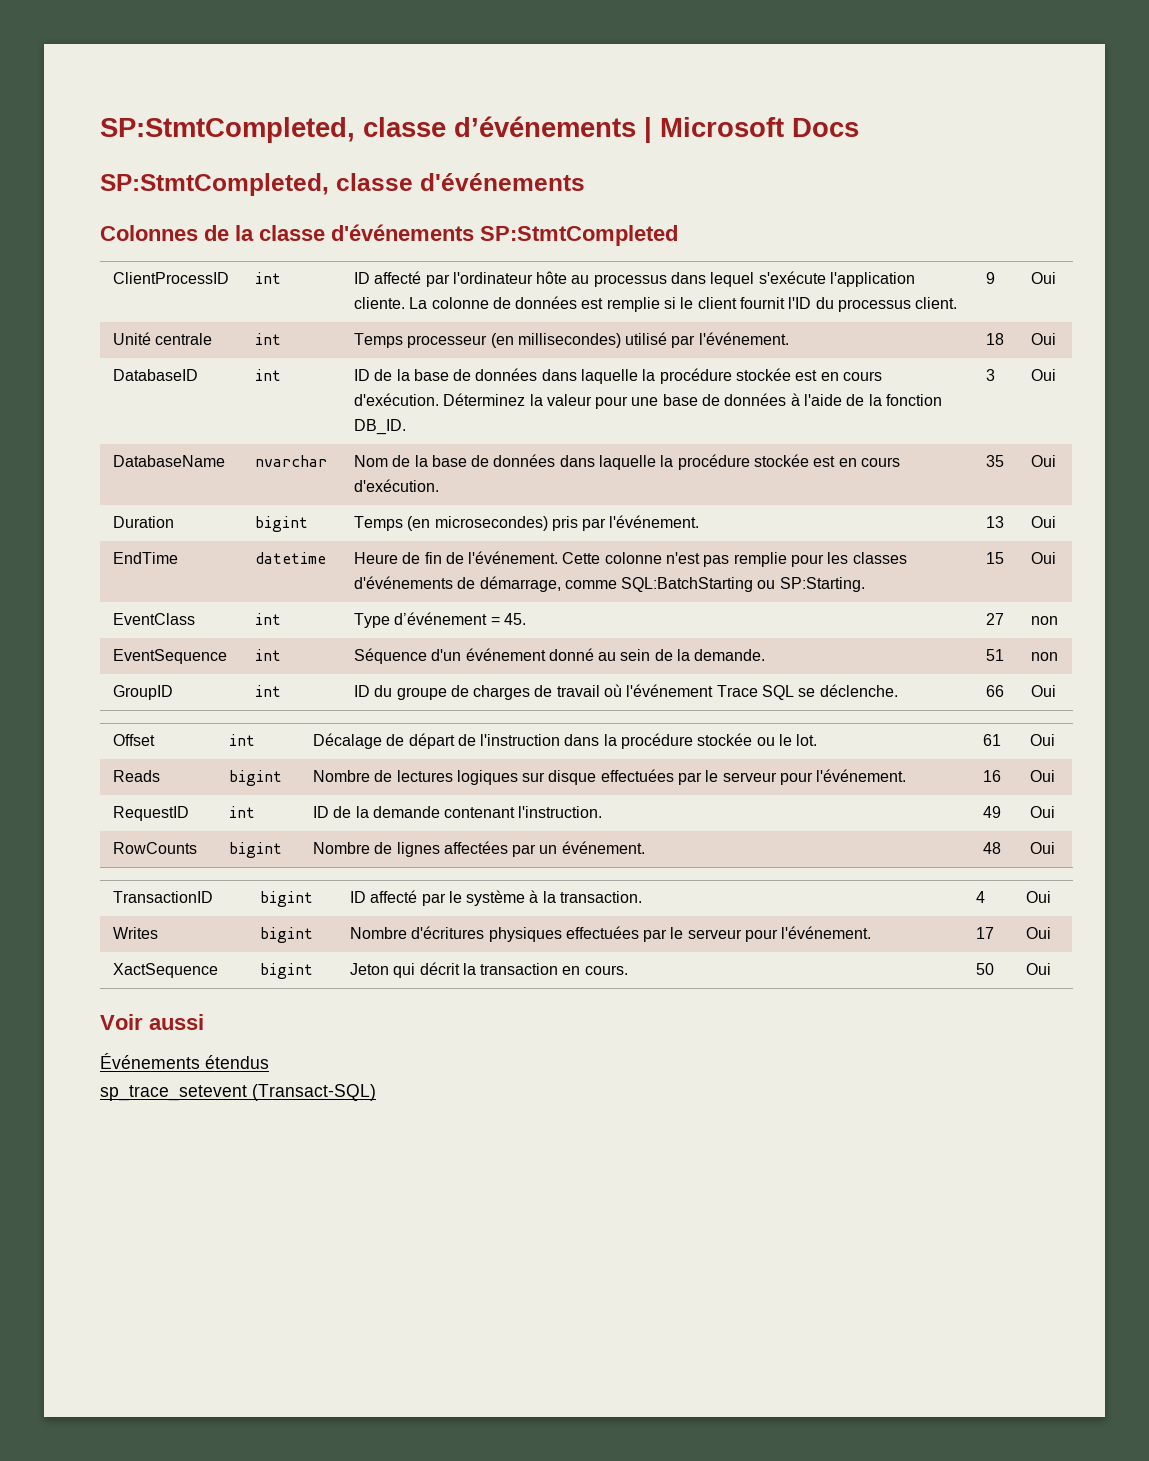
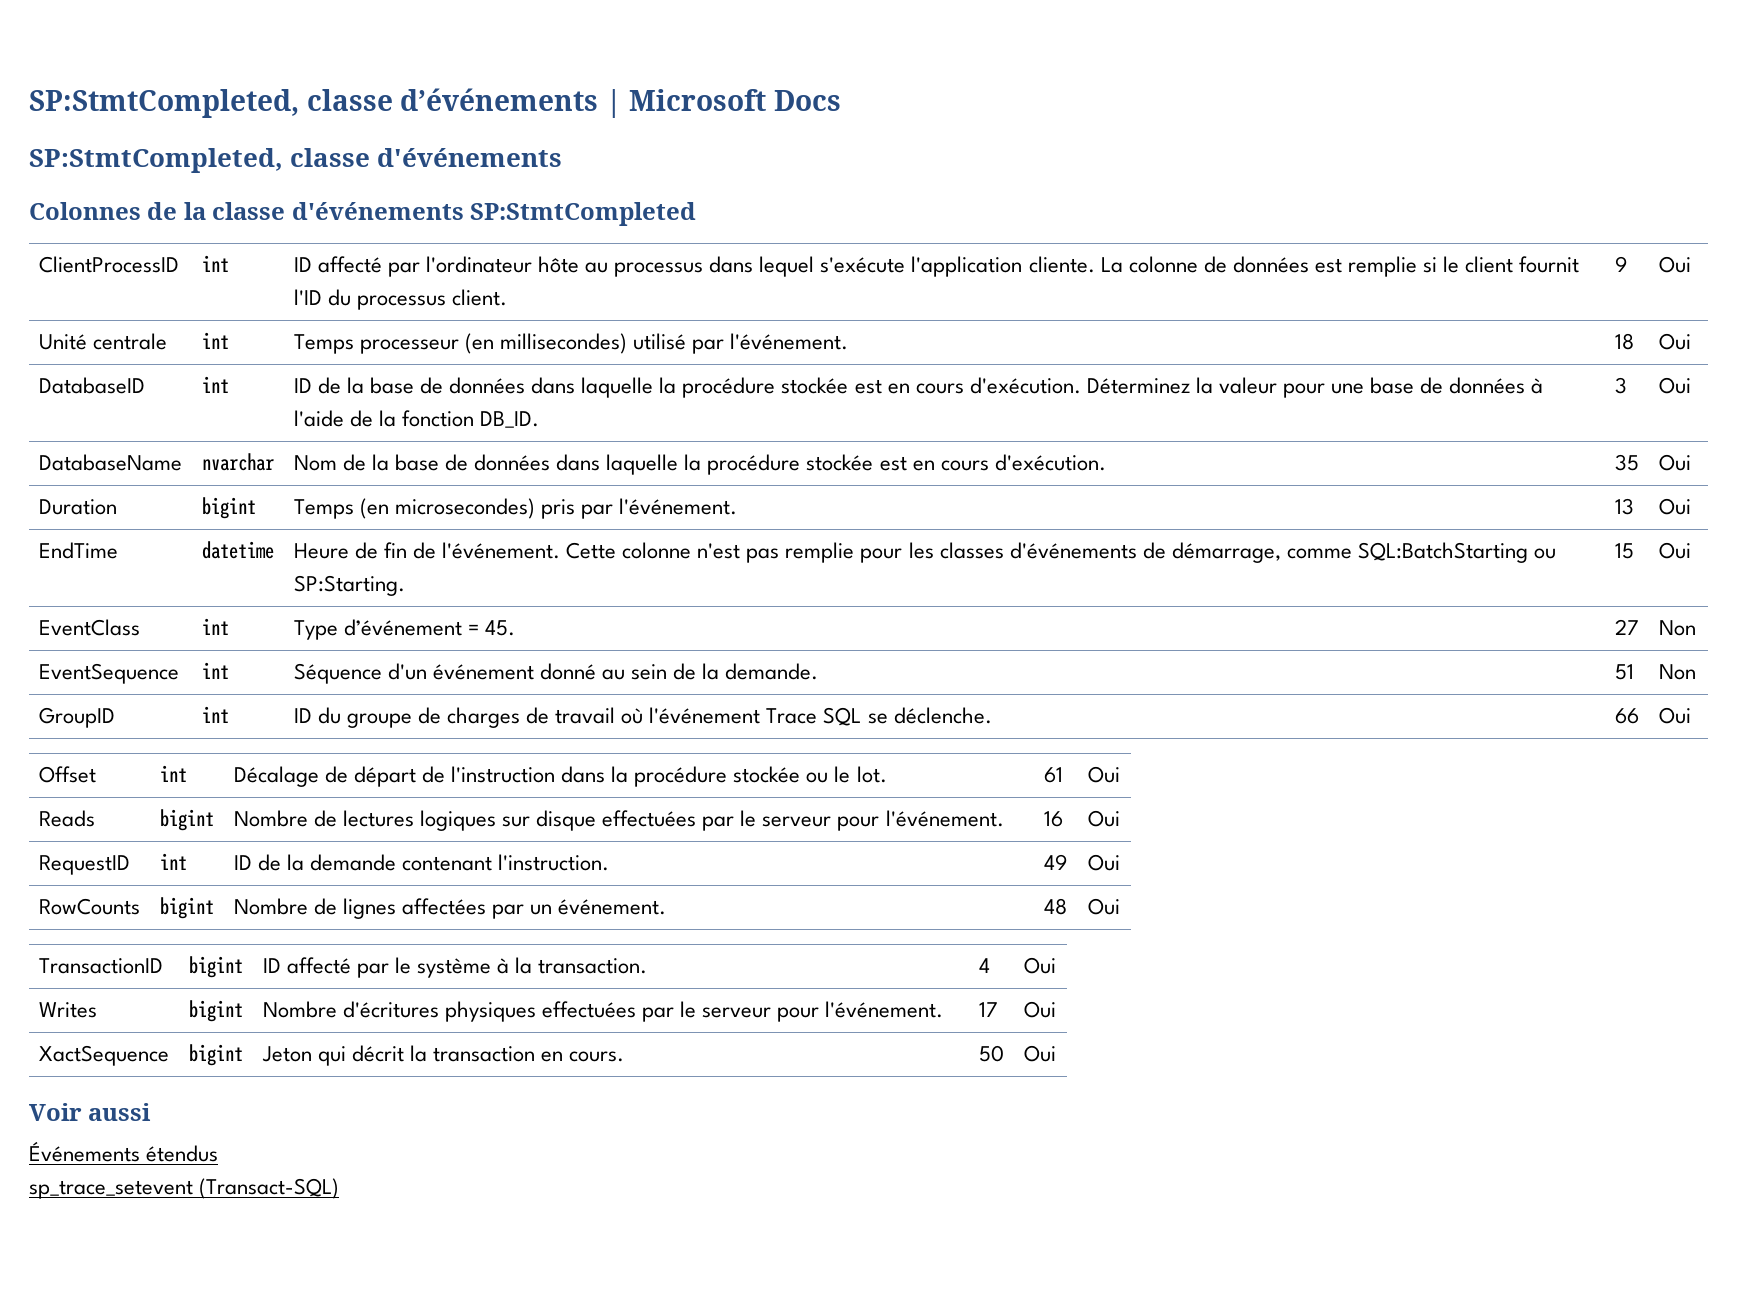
[1030,616,1058,625] non -> [1658,620,1696,636] Non
[1030,652,1058,661] non -> [1658,664,1696,680] Non

